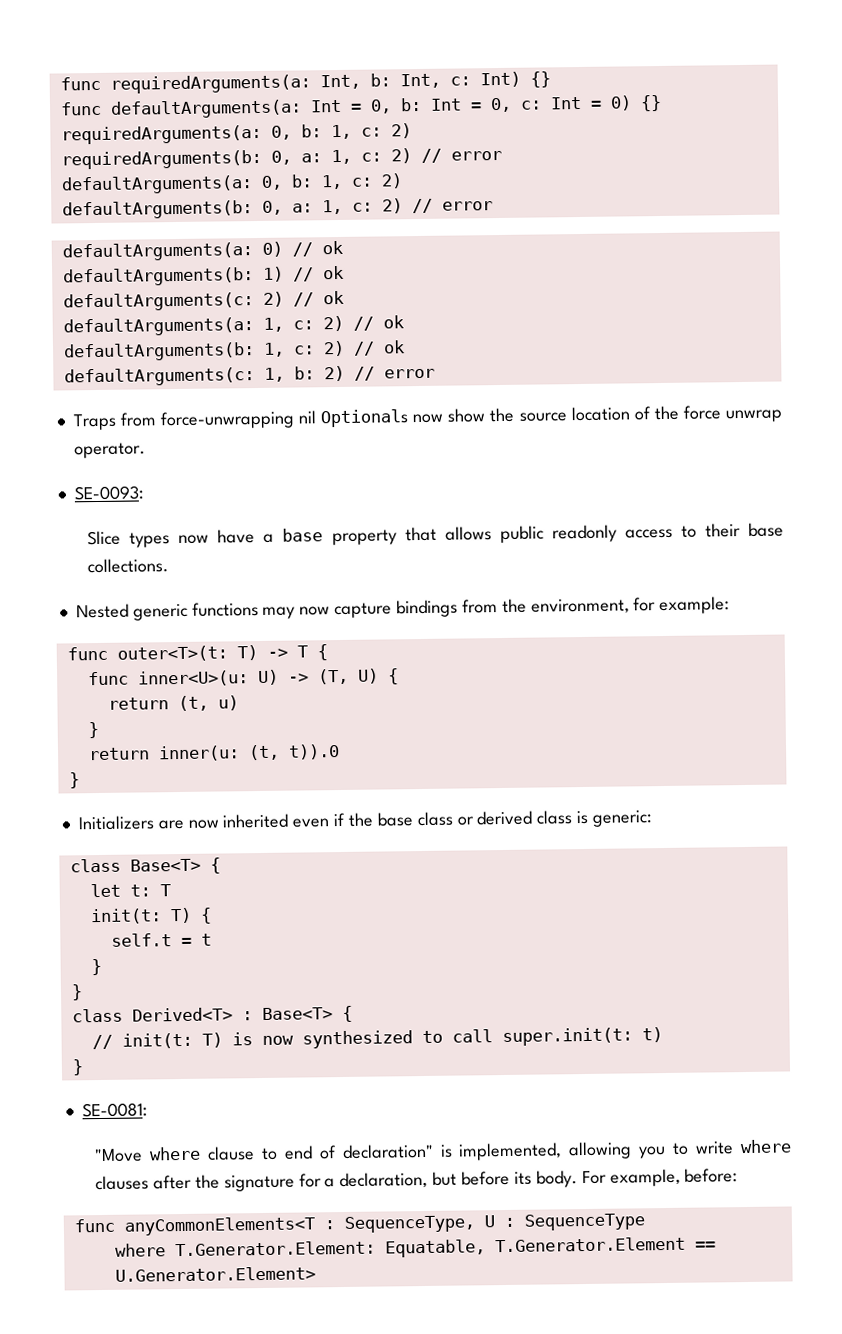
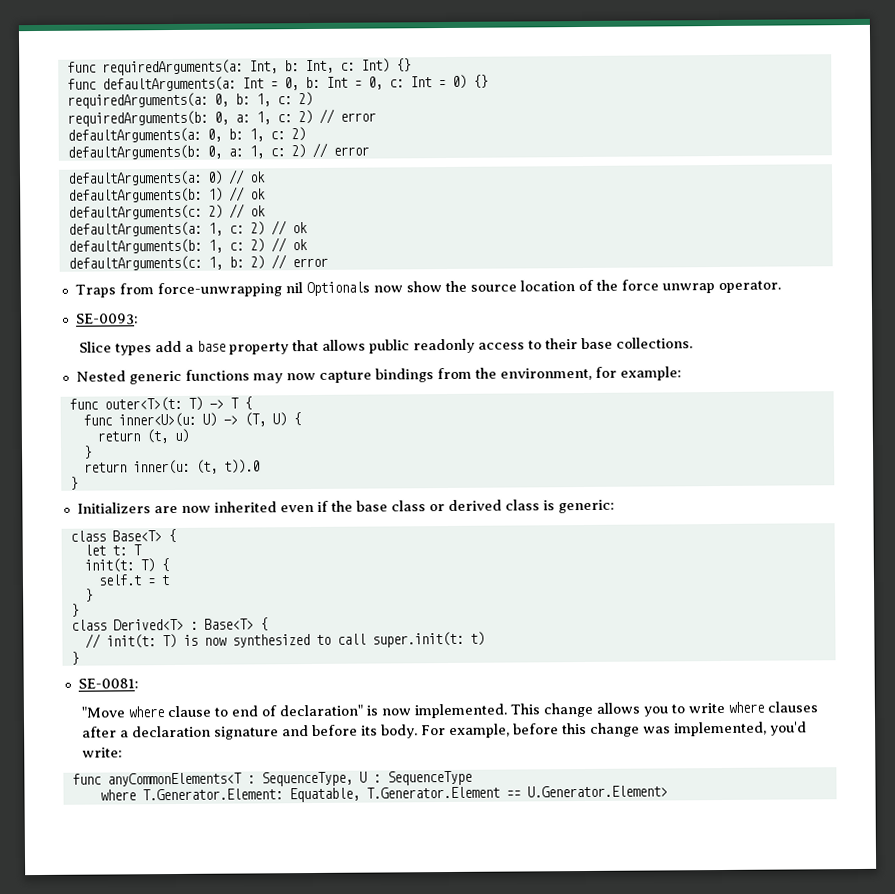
[178,529,256,544] now have -> [155,340,183,353] add
[458,1141,633,1161] implemented, allowing -> [381,702,641,719] now implemented. This change allows
[194,1171,458,1192] the signature for a declaration, but -> [120,725,310,740] a declaration signature and
[684,1168,739,1183] before: -> [513,721,808,737] [82,747,124,758] before this change was implemented, you'd write:

